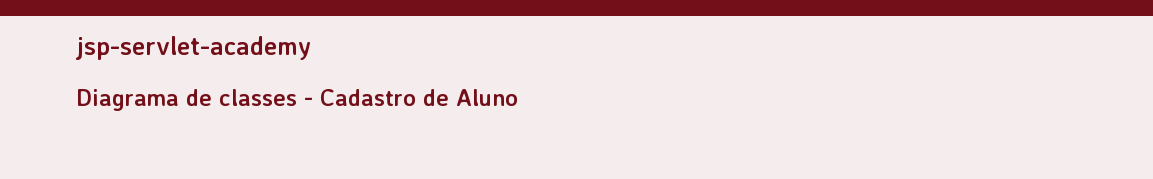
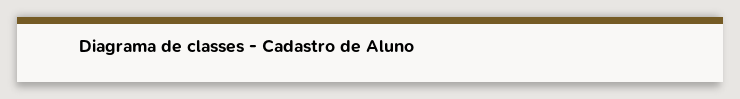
[76,36,311,60] jsp-servlet-academy // -> (79, 47) none

